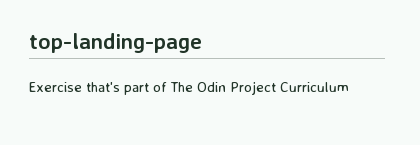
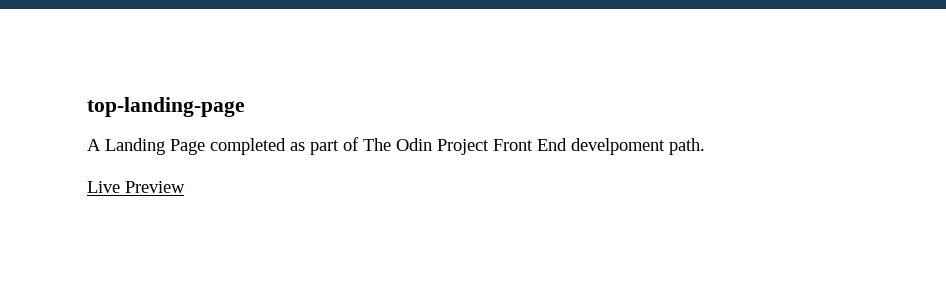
[29,82,120,92] Exercise that's -> [87,138,305,155] A Landing Page completed as
[280,82,349,92] Curriculum -> [493,138,705,155] [87,181,185,193] Front End develpoment path. // Live Preview

